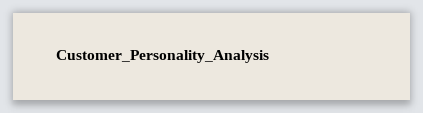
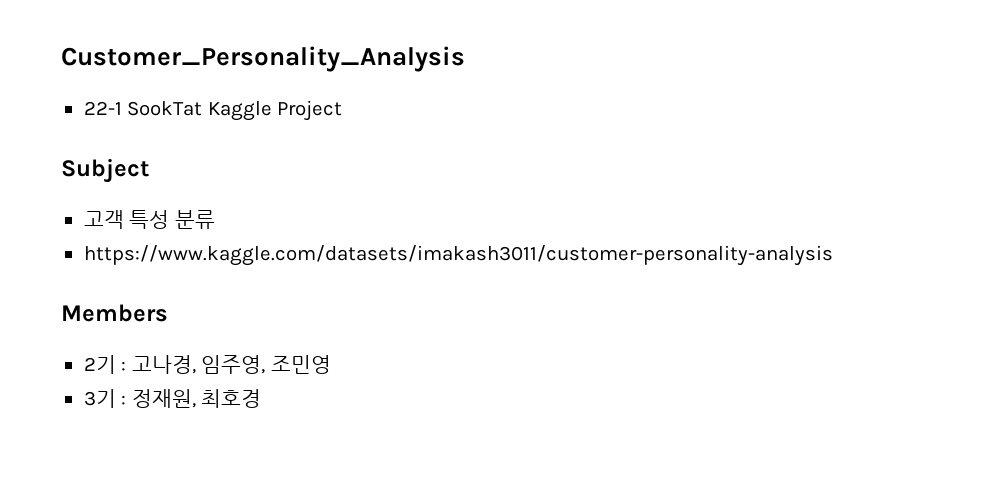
(269, 56) none -> [83,100,343,121] [61,158,149,183] [83,210,215,229] [83,245,833,266] [61,304,168,322] [83,355,331,374] [83,389,262,408] // 22-1 SookTat Kaggle Project // Subject // 고객 특성 분류 // https://www.kaggle.com/datasets/imakash3011/customer-personality-analysis // Members // 2기 : 고나경, 임주영, 조민영 // 3기 : 정재원, 최호경

